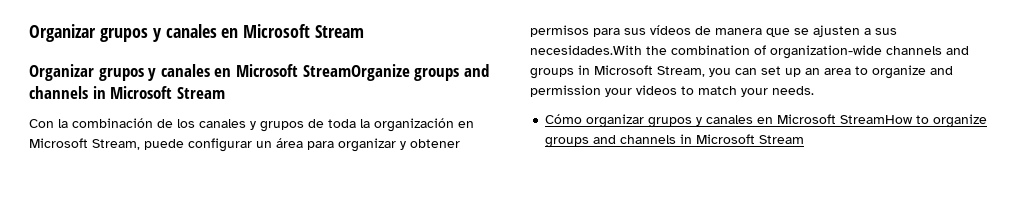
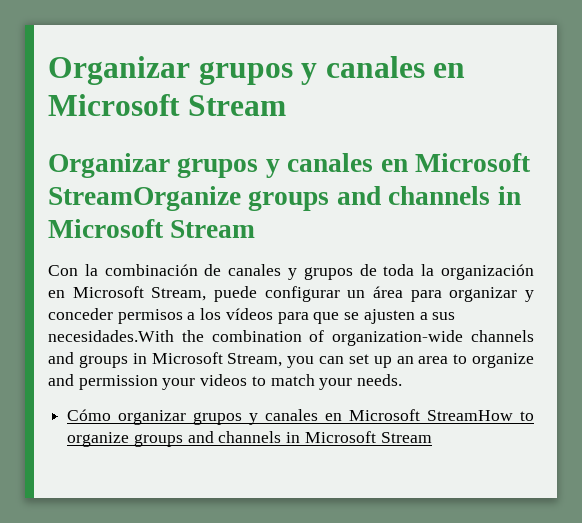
[177,119,195,128] los -> (222, 270) none
[410,139,460,148] [530,25,762,37] obtener permisos para sus vídeos de manera -> [48,308,309,324] conceder permisos a los vídeos para

